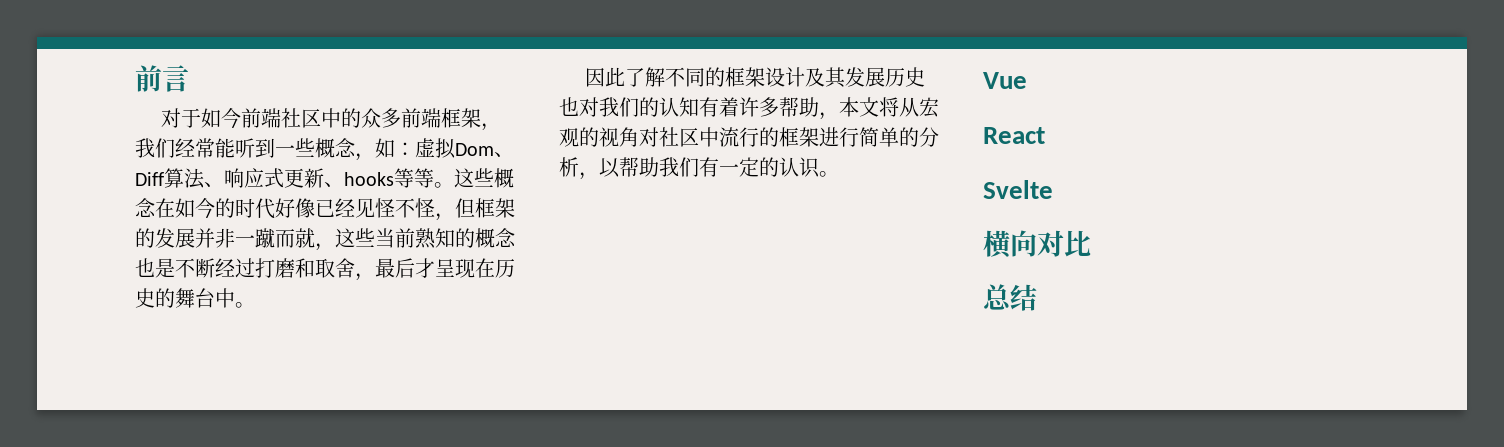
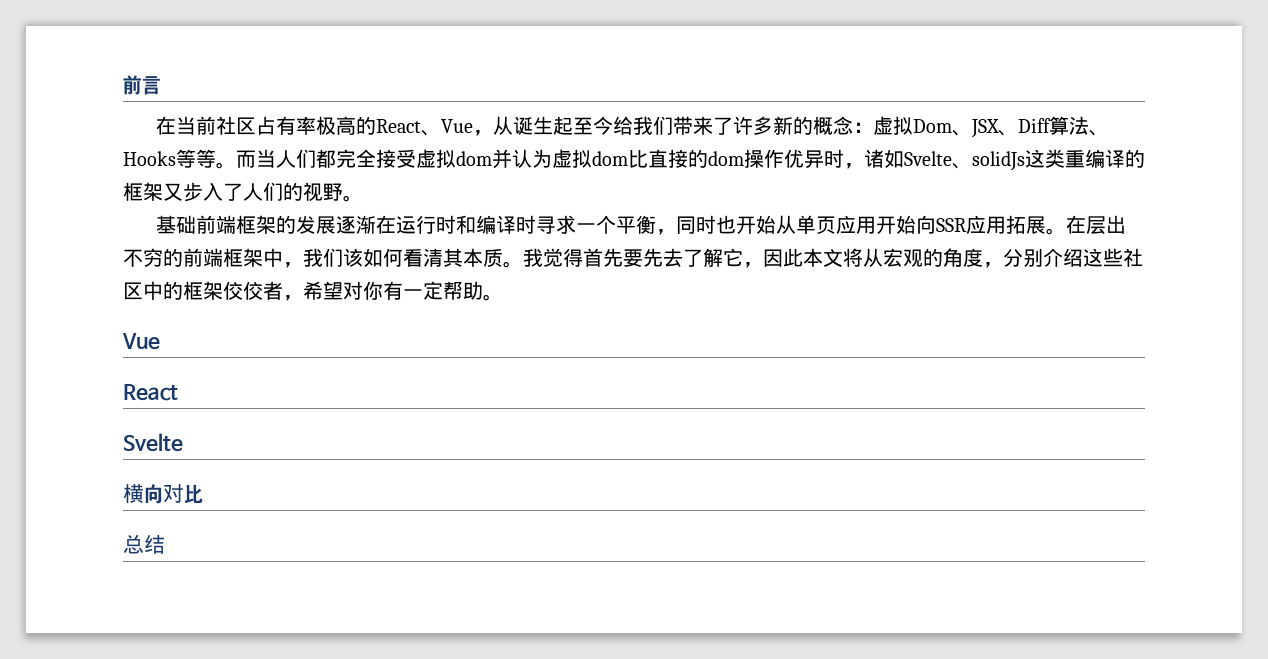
[161,108,502,131] [135,138,395,161] 对于如今前端社区中的众多前端框架，我们经常能听到一些概念，如 -> [155,116,853,136] 在当前社区占有率极高的React、Vue，从诞生起至今给我们带来了许多新的概念
(514, 154) none -> [970,119,1018,138] JSX、
[224,168,514,188] [135,198,515,221] [135,228,516,251] [135,258,515,281] [135,288,255,308] [585,67,926,88] [559,97,939,120] [559,127,939,147] [559,157,820,180] 响应式更新、hooks等等。这些概念在如今的时代好像已经见怪不怪，但框架的发展并非一蹴而就，这些当前熟知的概念也是不断经过打磨和取舍，最后才呈现在历史的舞台中。 // 因此了解不同的框架设计及其发展历史也对我们的认知有着许多帮助，本文将从宏观的视角对社区中流行的框架进行简单的分析，以帮助我们有一定的认识 -> [123,149,1145,171] [123,182,363,202] [155,215,1126,235] [123,248,1143,268] [123,281,483,301] Hooks等等。而当人们都完全接受虚拟dom并认为虚拟dom比直接的dom操作优异时，诸如Svelte、solidJs这类重编译的框架又步入了人们的视野。 // 基础前端框架的发展逐渐在运行时和编译时寻求一个平衡，同时也开始从单页应用开始向SSR应用拓展。在层出不穷的前端框架中，我们该如何看清其本质。我觉得首先要先去了解它，因此本文将从宏观的角度，分别介绍这些社区中的框架佼佼者，希望对你有一定帮助

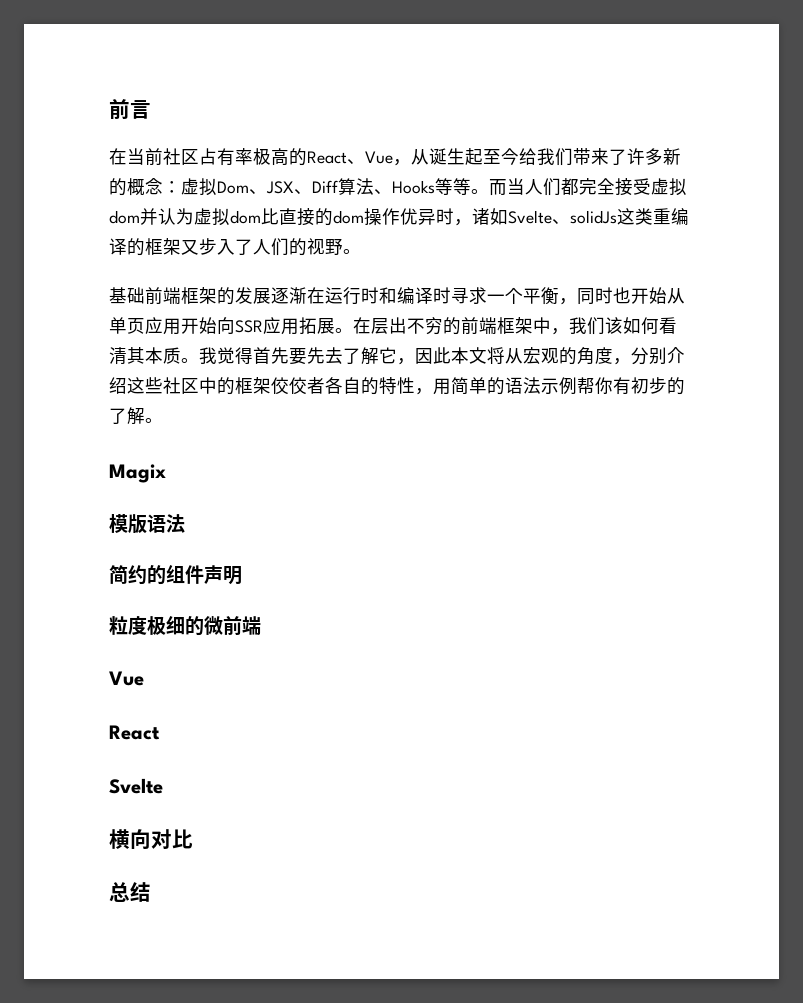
[283,281,503,301] ，希望对你有一定帮助。 -> [325,377,685,395] [109,407,163,425] [109,464,166,483] [109,514,185,534] [109,565,242,585] [109,616,261,636] 各自的特性，用简单的语法示例帮你有初步的了解。 // Magix // 模版语法 // 简约的组件声明 // 粒度极细的微前端

